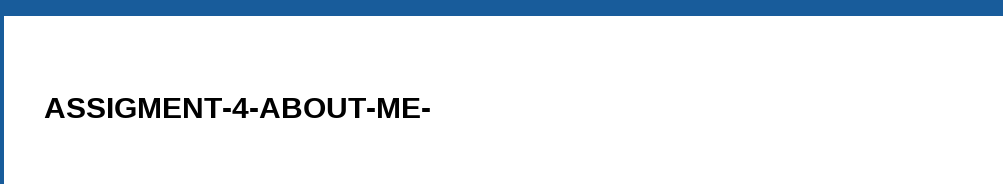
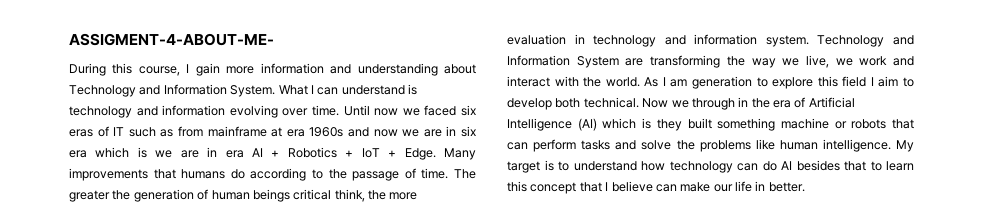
(431, 108) none -> [69,63,477,76] [69,84,417,97] [69,105,477,118] [69,126,477,137] [69,147,476,160] [69,168,477,181] [69,189,418,202] [507,34,914,47] [507,55,914,68] [507,76,914,89] [507,97,855,110] [507,118,914,131] [507,139,914,152] [507,160,914,173] [507,181,805,194] // During this course, I gain more information and understanding about Technology and Information System. What I can understand is technology and information evolving over time. Until now we faced six eras of IT such as from mainframe at era 1960s and now we are in six era which is we are in era AI + Robotics + IoT + Edge. Many improvements that humans do according to the passage of time. The greater the generation of human beings critical think, the more evaluation in technology and information system. Technology and Information System are transforming the way we live, we work and interact with the world. As I am generation to explore this field I aim to develop both technical. Now we through in the era of Artificial Intelligence (AI) which is they built something machine or robots that can perform tasks and solve the problems like human intelligence. My target is to understand how technology can do AI besides that to learn this concept that I believe can make our life in better.

